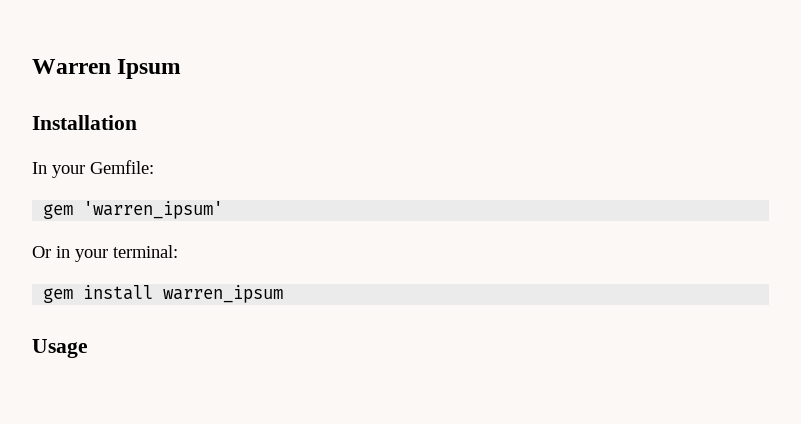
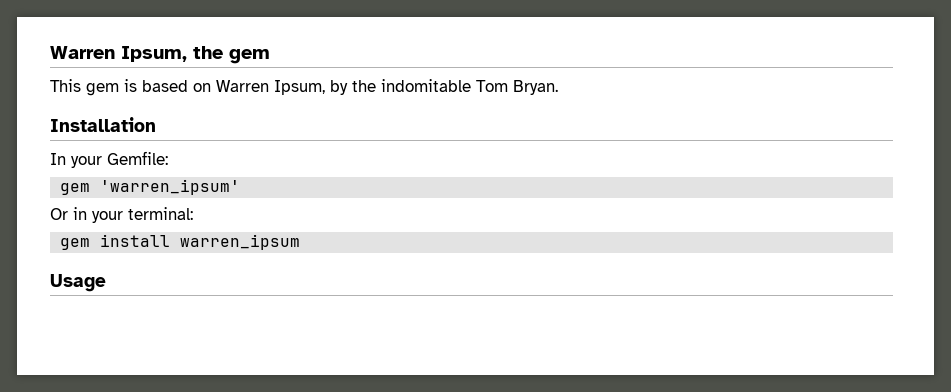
[32,59,182,79] Warren Ipsum -> [50,46,270,64] [50,79,558,96] Warren Ipsum, the gem // This gem is based on Warren Ipsum, by the indomitable Tom Bryan.

